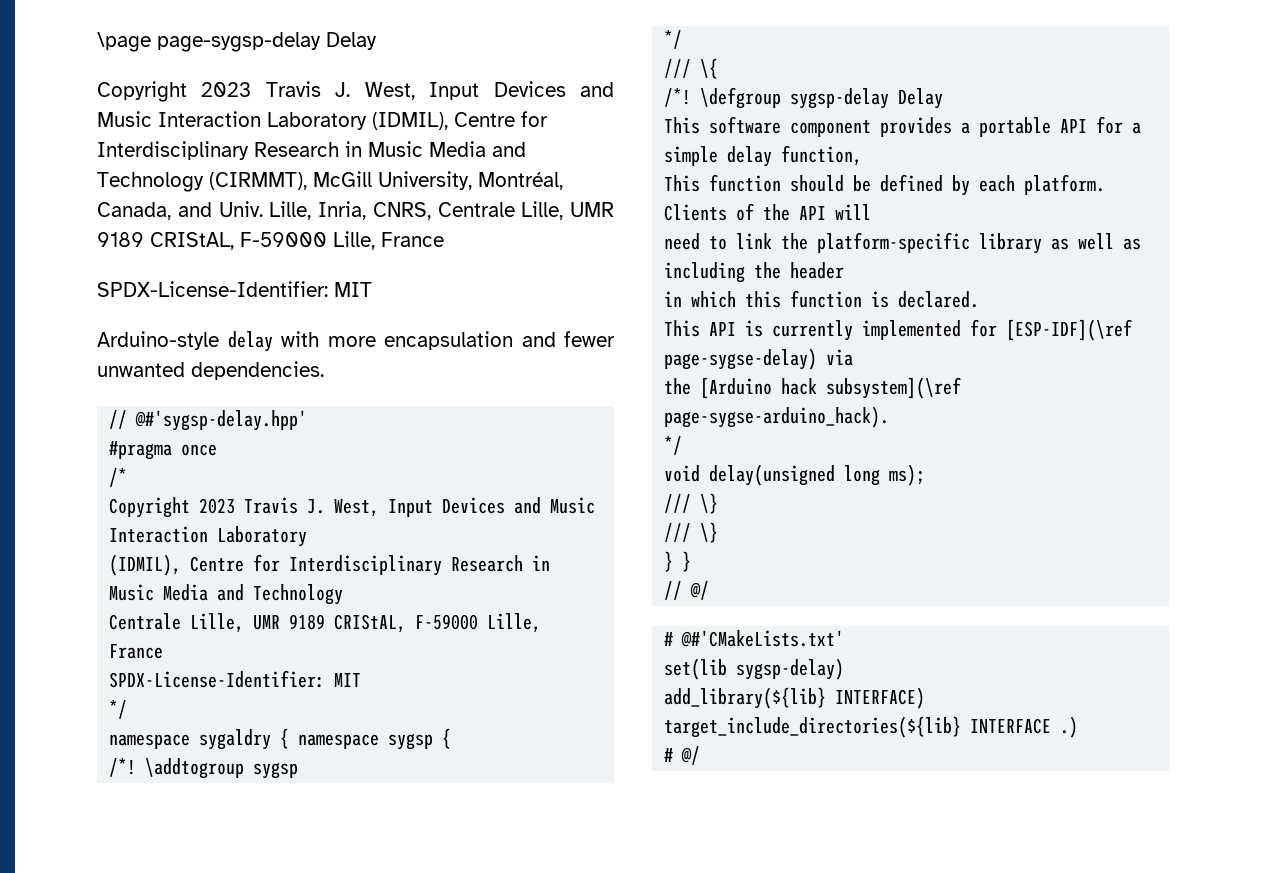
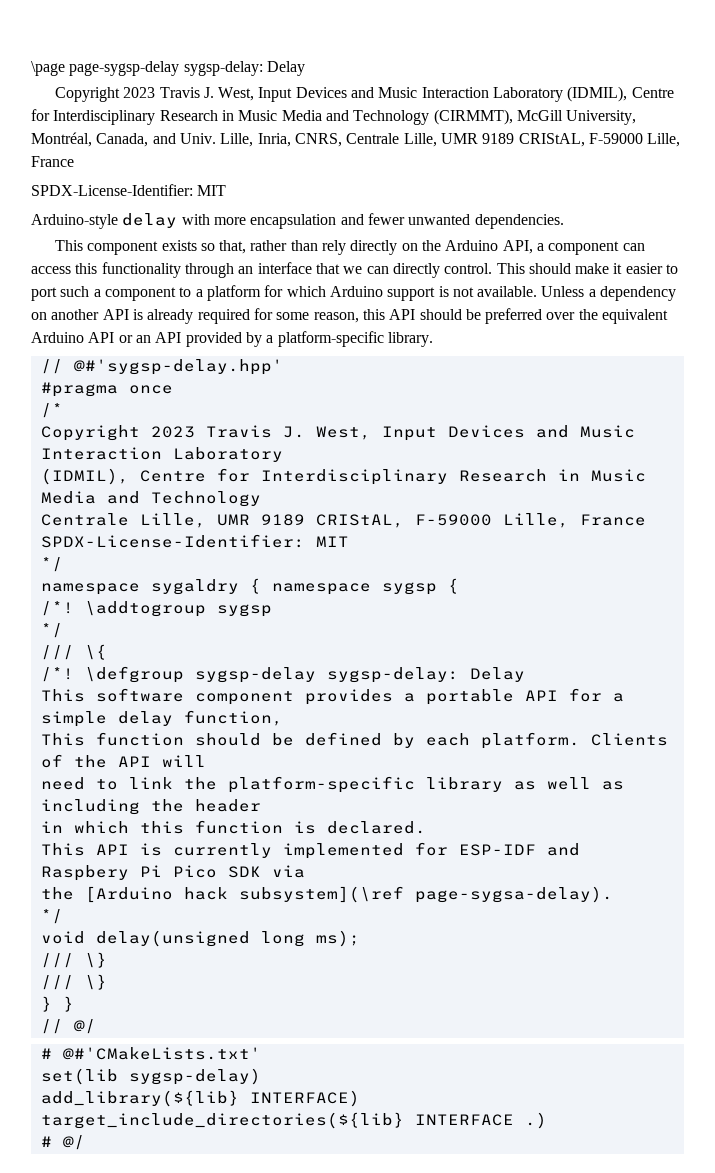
(321, 42) none -> [183,61,263,76] sygsp-delay:
(324, 370) none -> [54,240,645,255] [31,262,679,278] [31,285,677,301] [31,308,669,324] [31,331,433,347] // This component exists so that, rather than rely directly on the Arduino API, a component can access this functionality through an interface that we can directly control. This should make it easier to port such a component to a platform for which Arduino support is not available. Unless a dependency on another API is already required for some reason, this API should be preferred over the equivalent Arduino API or an API provided by a platform-specific library.
(890, 98) none -> [326,667,459,683] sygsp-delay:
[1006,319,1133,341] [664,348,818,370] [ESP-IDF](\ref page-sygse-delay) -> [458,843,580,856] [40,865,261,881] ESP-IDF and Raspbery Pi Pico SDK
[664,406,890,428] page-sygse-arduino_hack). -> [414,886,613,903] page-sygsa-delay).

